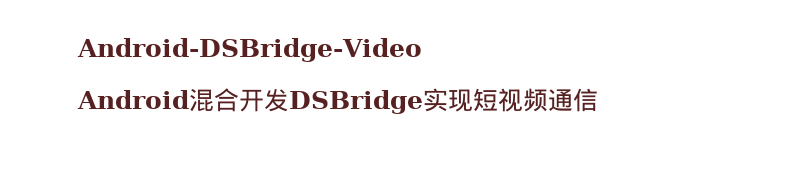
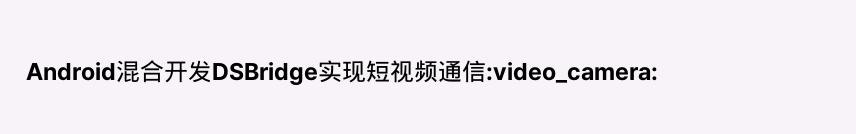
[77,38,422,62] Android-DSBridge-Video // -> (26, 71) none
(598, 100) none -> [486,62,658,83] :video_camera:

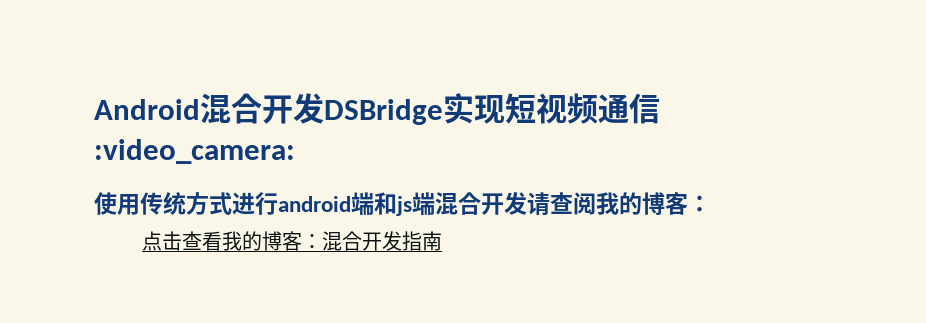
(658, 72) none -> [94,192,711,216] [141,231,442,251] // 使用传统方式进行android端和js端混合开发请查阅我的博客： // 点击查看我的博客：混合开发指南

